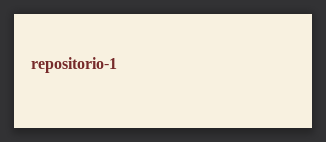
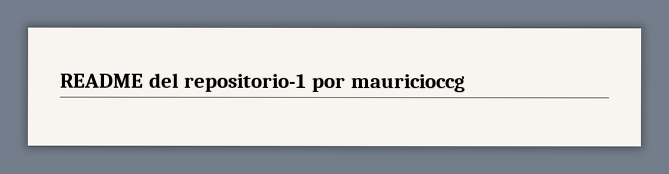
[31,57,117,73] repositorio-1 -> [59,72,466,93] README del repositorio-1 por mauricioccg

